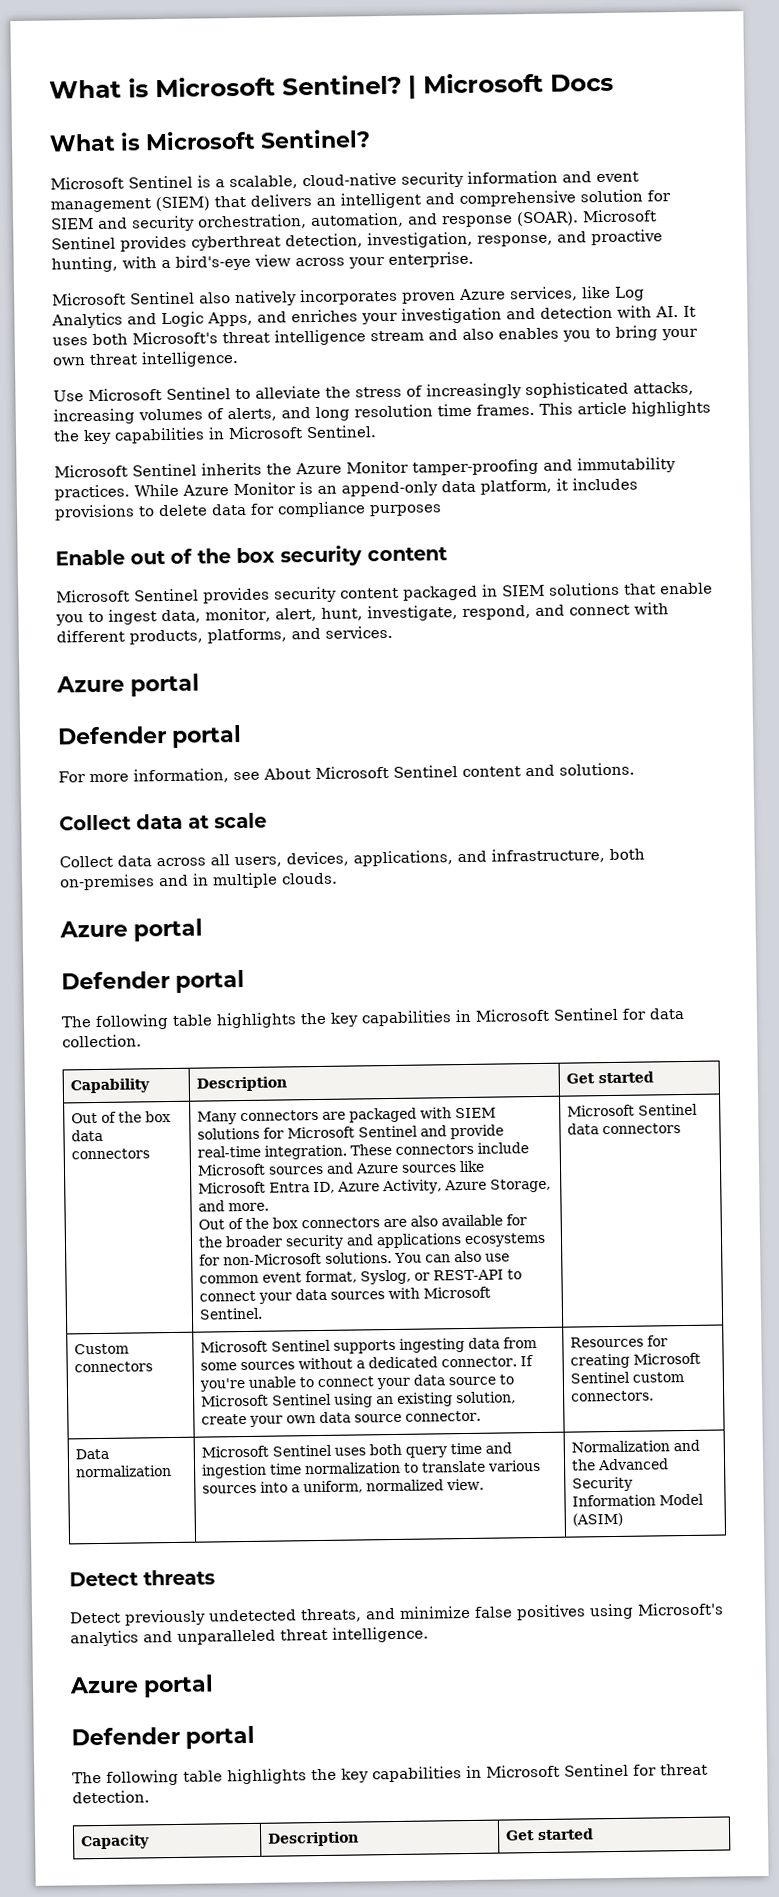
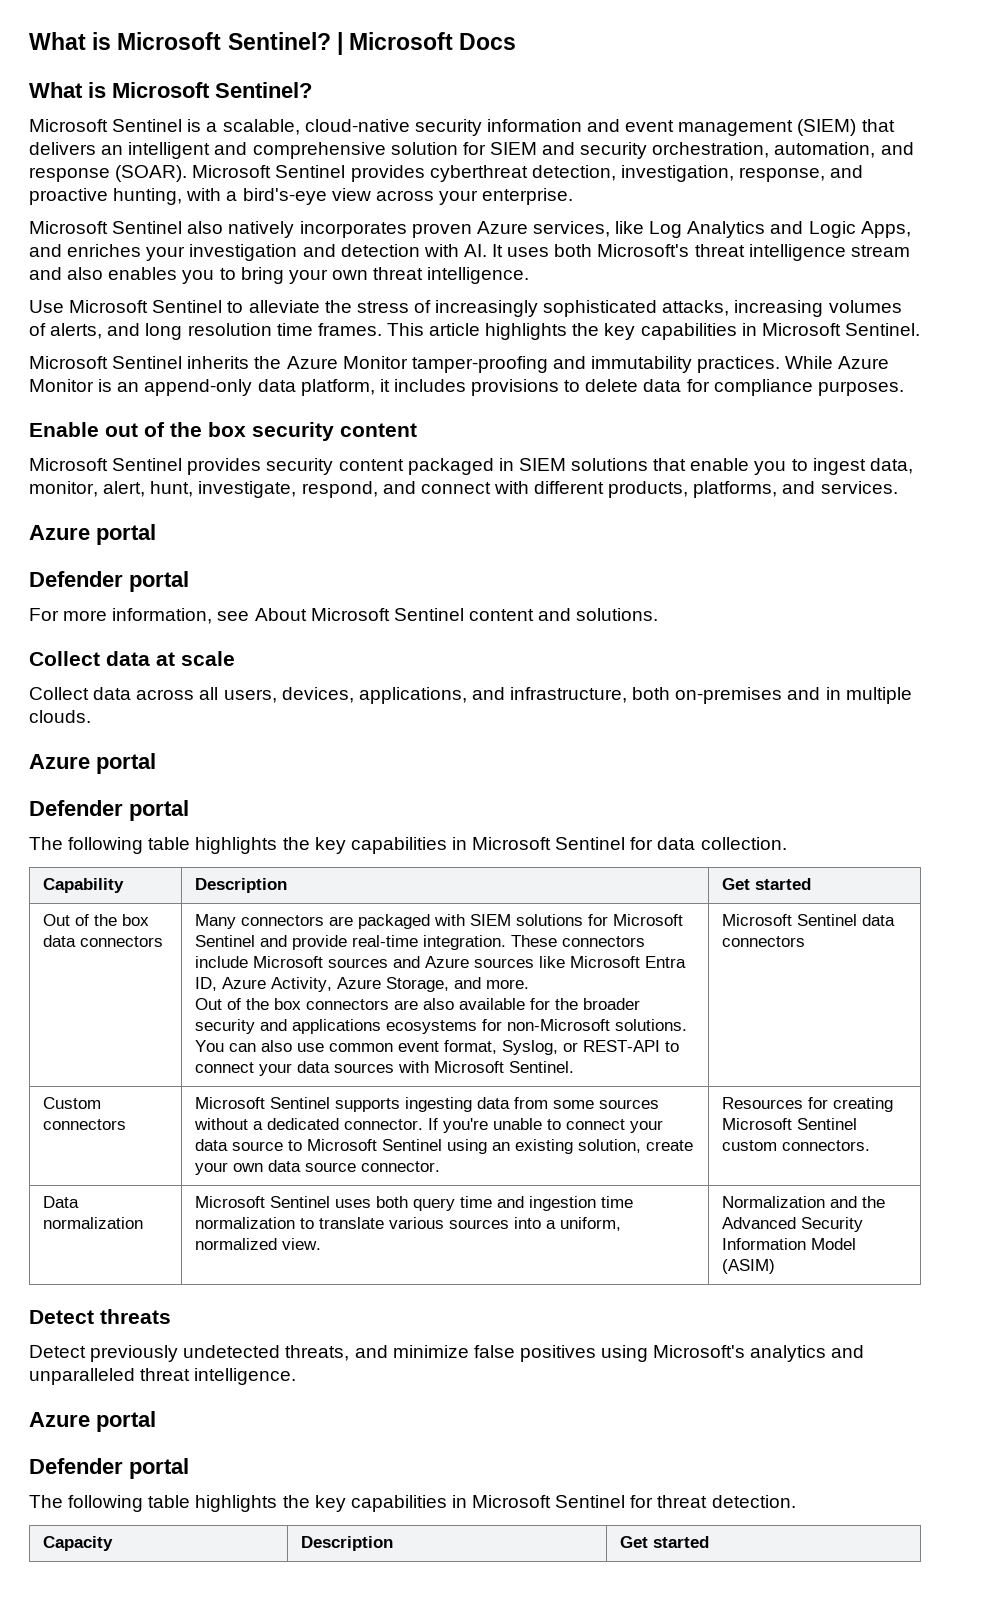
[369,504,442,517] purposes -> [817,381,904,396] purposes.

